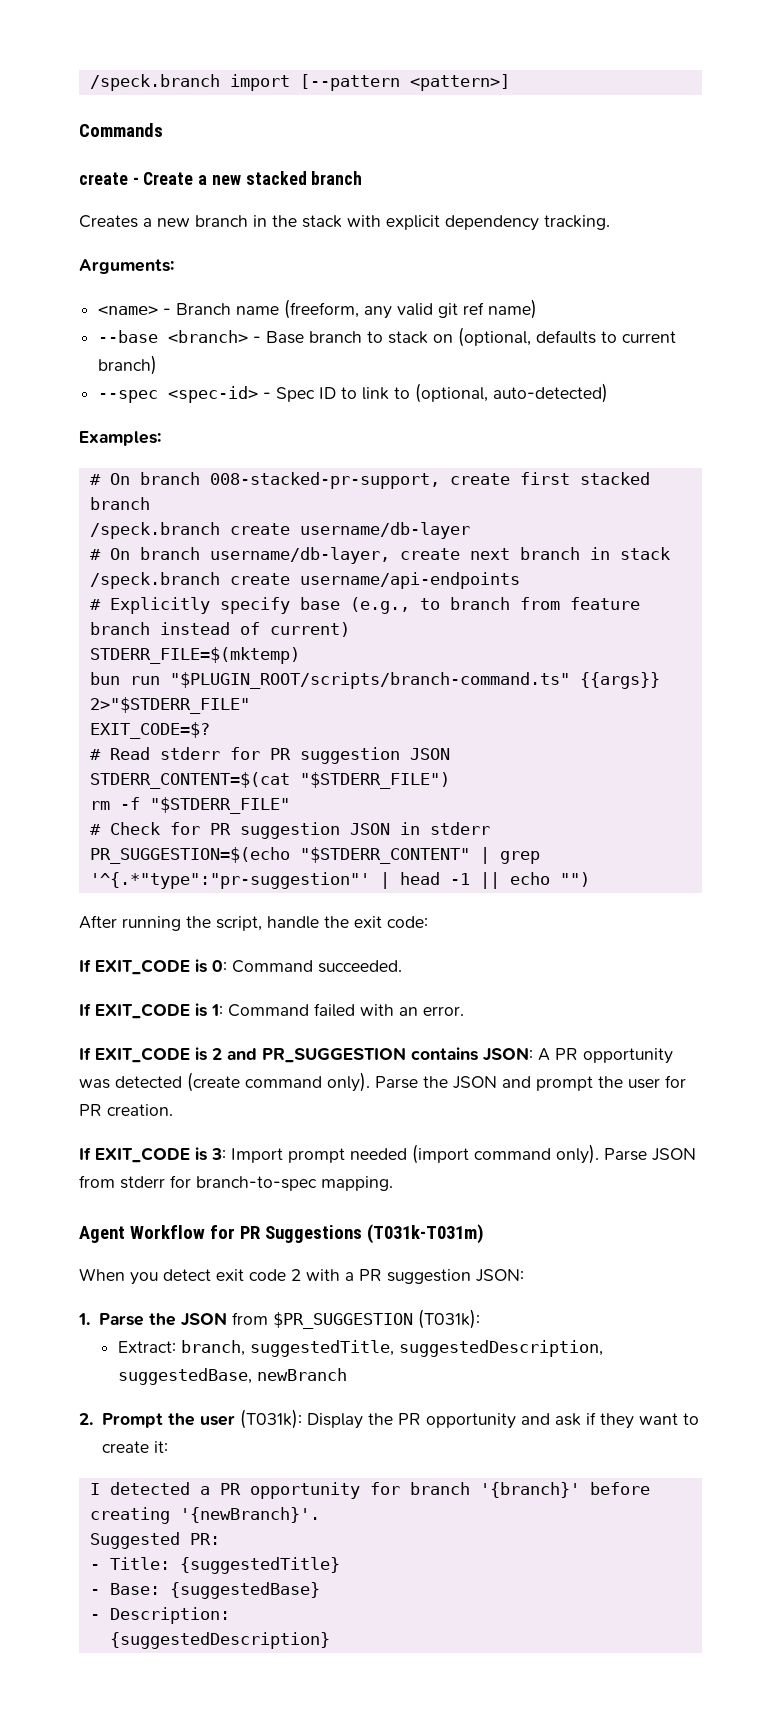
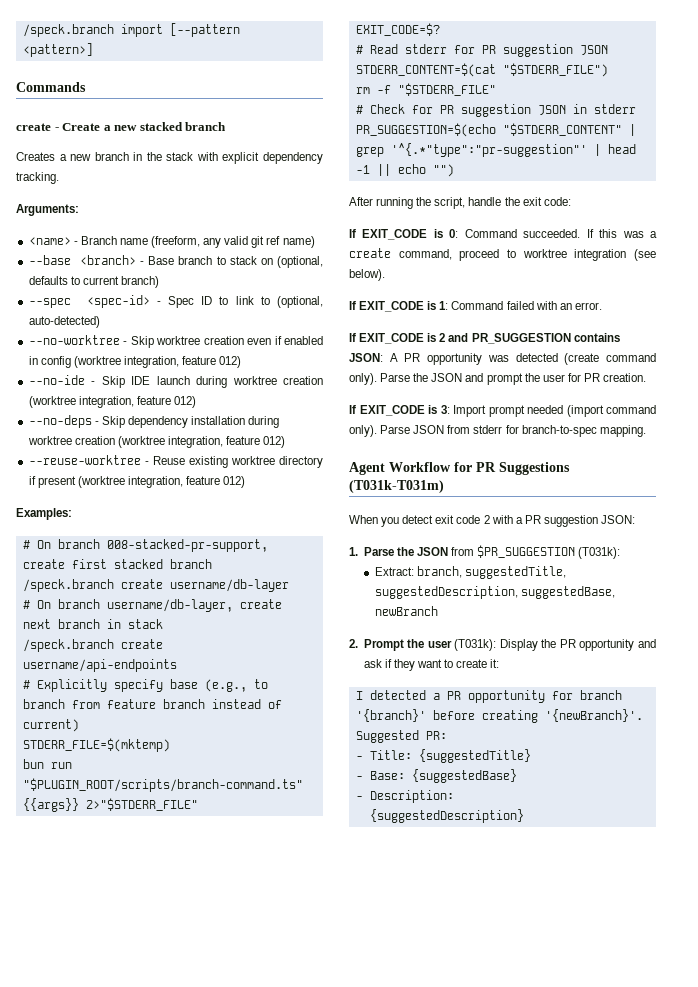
(609, 393) none -> [28,335,324,348] [28,356,242,368] [28,375,324,388] [28,396,196,408] [28,415,280,428] [27,436,286,448] [28,455,323,468] [28,476,246,488] // --no-worktree - Skip worktree creation even if enabled in config (worktree integration, feature 012) // --no-ide - Skip IDE launch during worktree creation (worktree integration, feature 012) // --no-deps - Skip dependency installation during worktree creation (worktree integration, feature 012) // --reuse-worktree - Reuse existing worktree directory if present (worktree integration, feature 012)
(402, 966) none -> [586,229,657,238] [349,248,656,261] [349,269,385,281] If this was a create command, proceed to worktree integration (see below).

